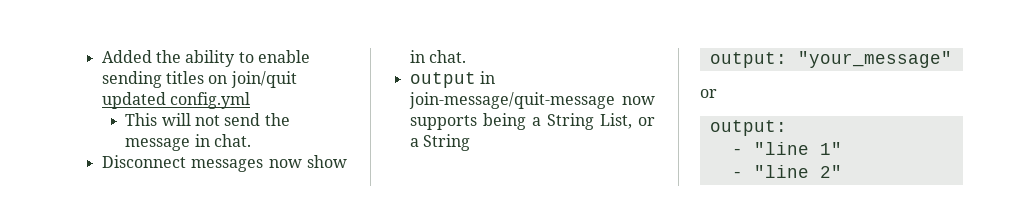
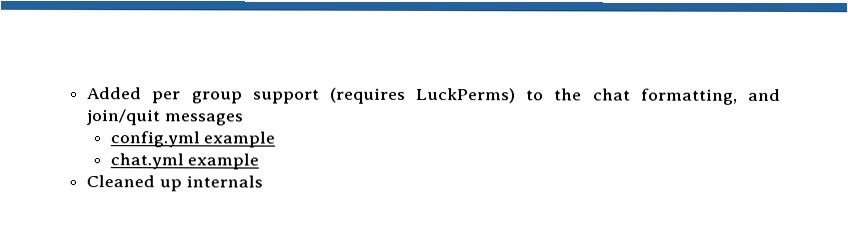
[155,50,310,67] [101,71,297,88] [101,92,250,109] [125,113,290,126] [125,134,252,151] [101,155,347,172] [409,50,466,63] [409,71,495,88] [408,92,655,109] [409,113,655,130] [409,134,470,151] [709,51,952,68] [700,89,717,98] [709,120,787,136] [731,142,842,155] [731,165,842,178] the ability to enable sending titles on join/quit updated config.yml // This will not send the message in chat. // Disconnect messages now show in chat. // output in join-message/quit-message now supports being a String List, or a String // output: "your_message" // or // output: // - "line 1" // - "line 2" -> [152,87,781,105] [86,109,243,126] [109,131,276,148] [109,153,260,170] [86,175,263,192] per group support (requires LuckPerms) to the chat formatting, and join/quit messages // config.yml example // chat.yml example // Cleaned up internals

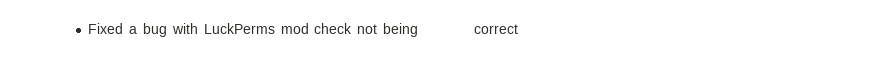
[87,87,781,105] [86,109,243,126] [109,131,276,148] [109,153,260,170] [86,175,263,192] Added per group support (requires LuckPerms) to the chat formatting, and join/quit messages // config.yml example // chat.yml example // Cleaned up internals -> [88,23,519,37] Fixed a bug with LuckPerms mod check not being correct

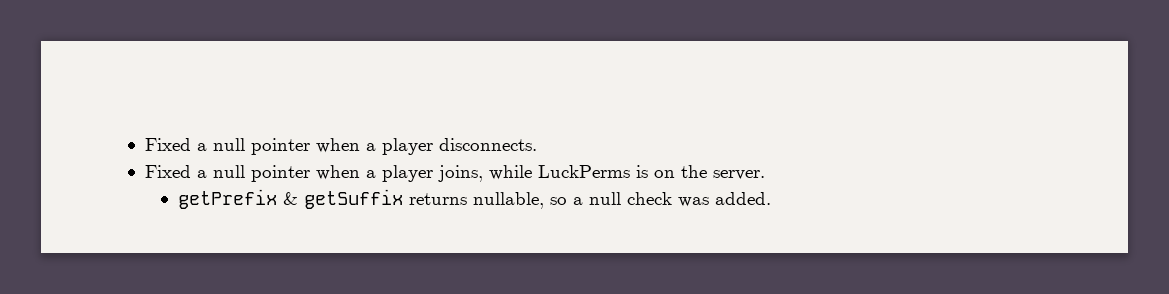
[88,23,519,37] Fixed a bug with LuckPerms mod check not being correct -> [144,138,537,155] [144,165,765,182] [177,189,771,209] Fixed a null pointer when a player disconnects. // Fixed a null pointer when a player joins, while LuckPerms is on the server. // getPrefix & getSuffix returns nullable, so a null check was added.

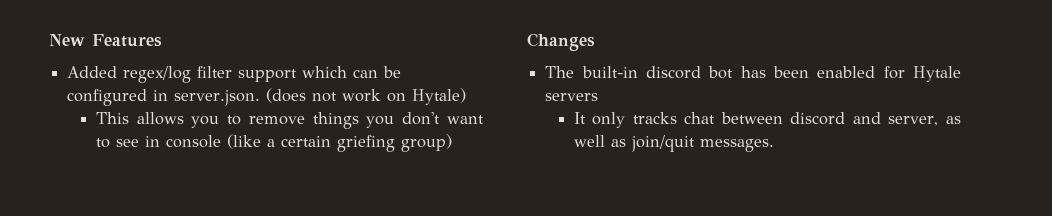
[144,138,537,155] [144,165,765,182] [177,189,771,209] Fixed a null pointer when a player disconnects. // Fixed a null pointer when a player joins, while LuckPerms is on the server. // getPrefix & getSuffix returns nullable, so a null check was added. -> [49,34,162,47] [67,66,402,83] [67,88,467,106] [95,112,485,129] [95,134,452,152] [527,33,595,51] [545,66,961,82] [545,93,599,101] [573,112,961,128] [573,135,774,152] New Features // Added regex/log filter support which can be configured in server.json. (does not work on Hytale) // This allows you to remove things you don't want to see in console (like a certain griefing group) // Changes // The built-in discord bot has been enabled for Hytale servers // It only tracks chat between discord and server, as well as join/quit messages.

